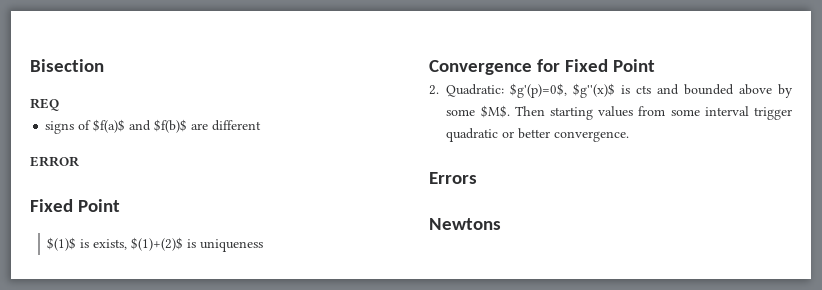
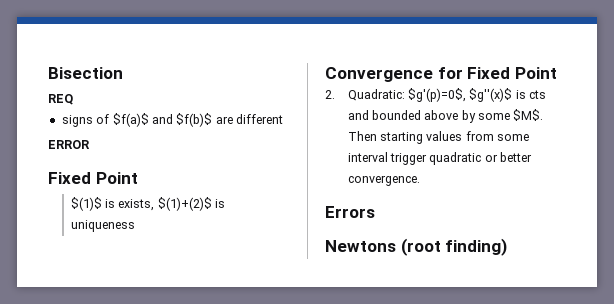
(501, 224) none -> [400,238,508,256] (root finding)

